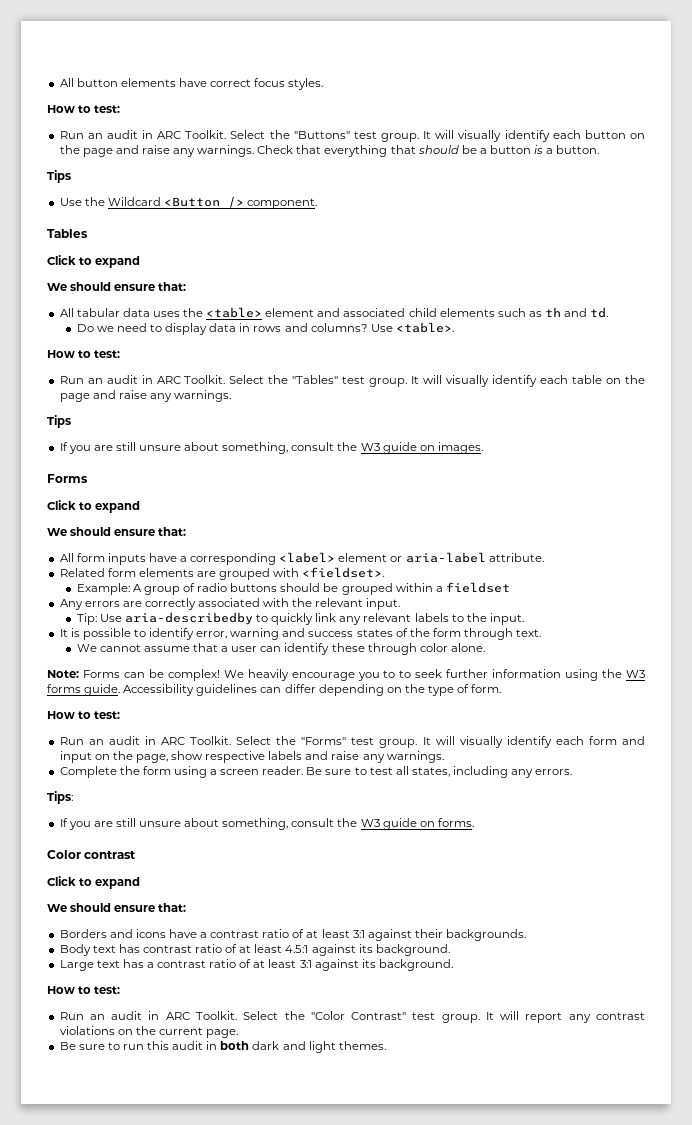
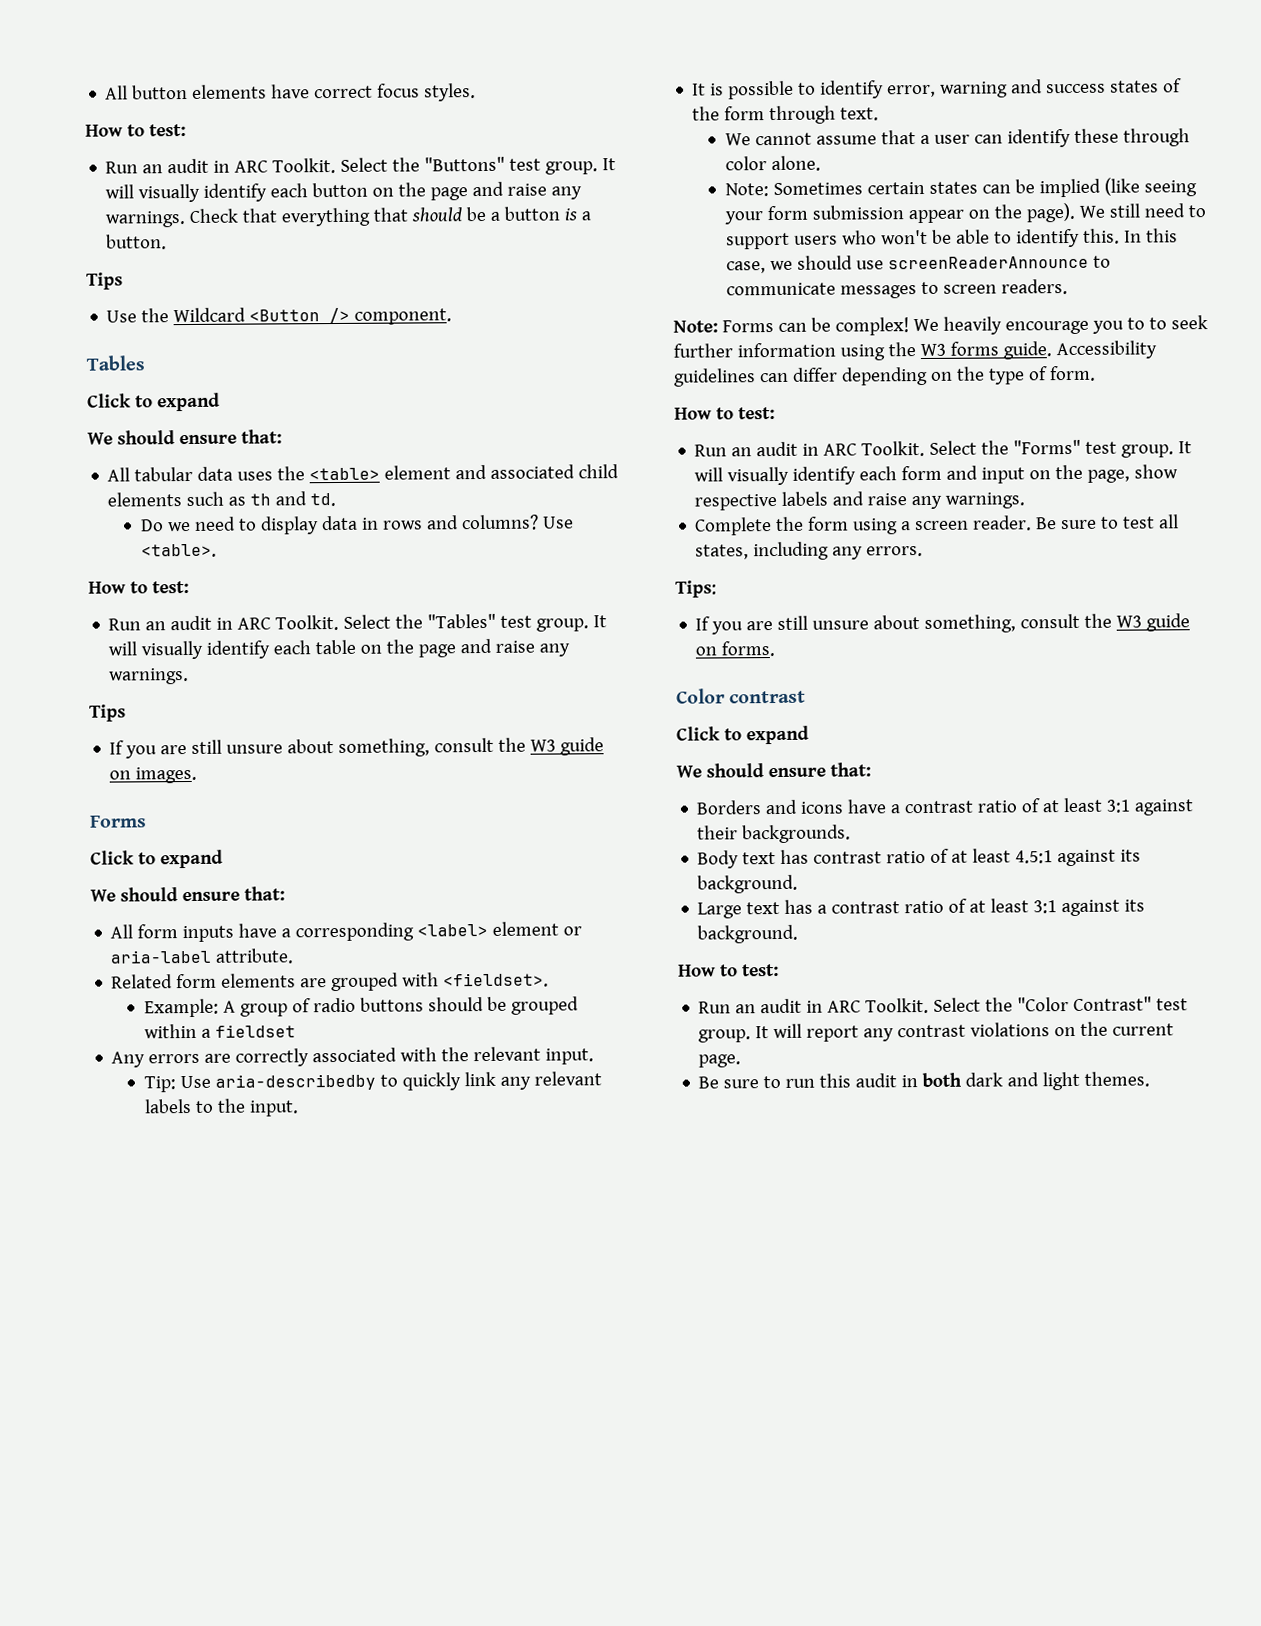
(485, 647) none -> [724,177,1197,198] [723,202,1206,225] [725,228,1178,250] [725,255,1111,274] [725,279,1068,299] // Note: Sometimes certain states can be implied (like seeing your form submission appear on the page). We still need to support users who won't be able to identify this. In this case, we should use screenReaderAnnounce to communicate messages to screen readers.

